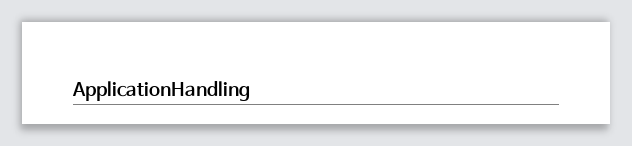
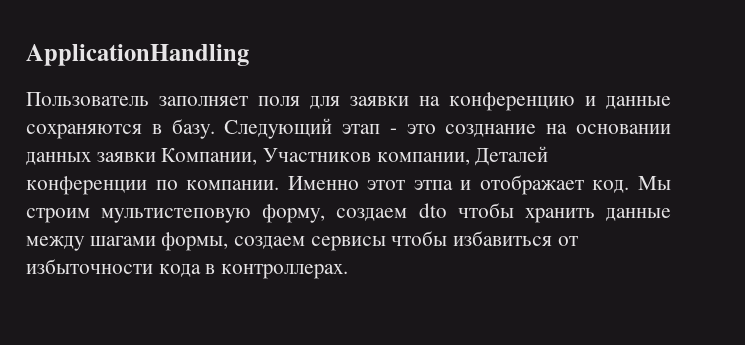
(250, 91) none -> [26,92,671,111] [26,118,671,139] [26,146,549,166] [26,175,671,195] [26,203,671,223] [26,231,578,251] [26,259,349,279] // Пользователь заполняет поля для заявки на конференцию и данные сохраняются в базу. Следующий этап - это созднание на основании данных заявки Компании, Участников компании, Деталей конференции по компании. Именно этот этпа и отображает код. Мы строим мультистеповую форму, создаем dto чтобы хранить данные между шагами формы, создаем сервисы чтобы избавиться от избыточности кода в контроллерах.

